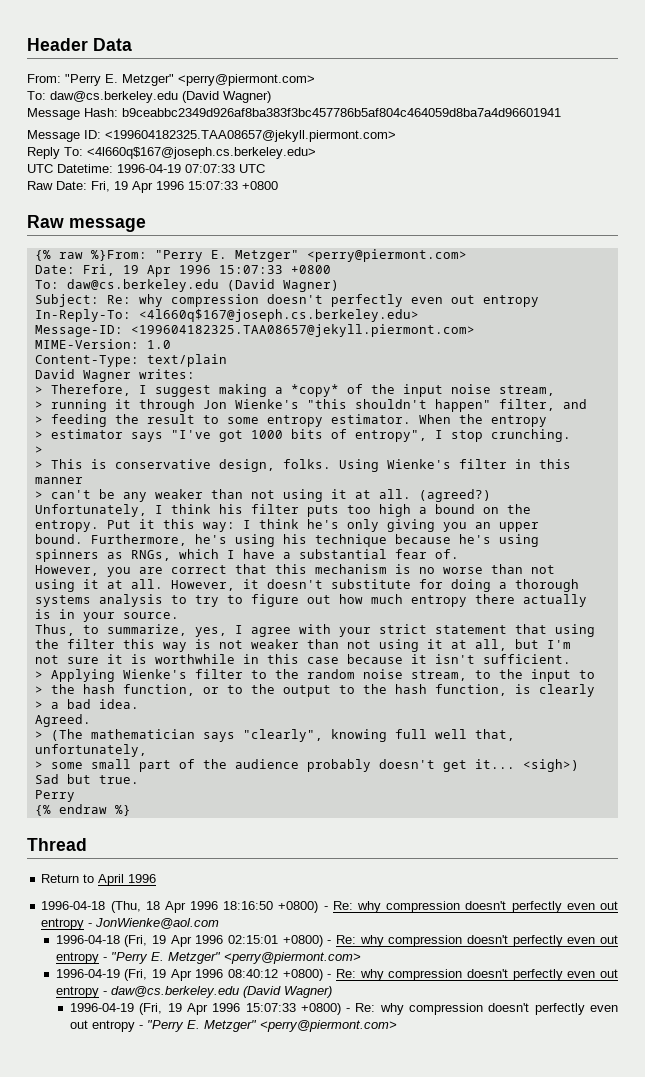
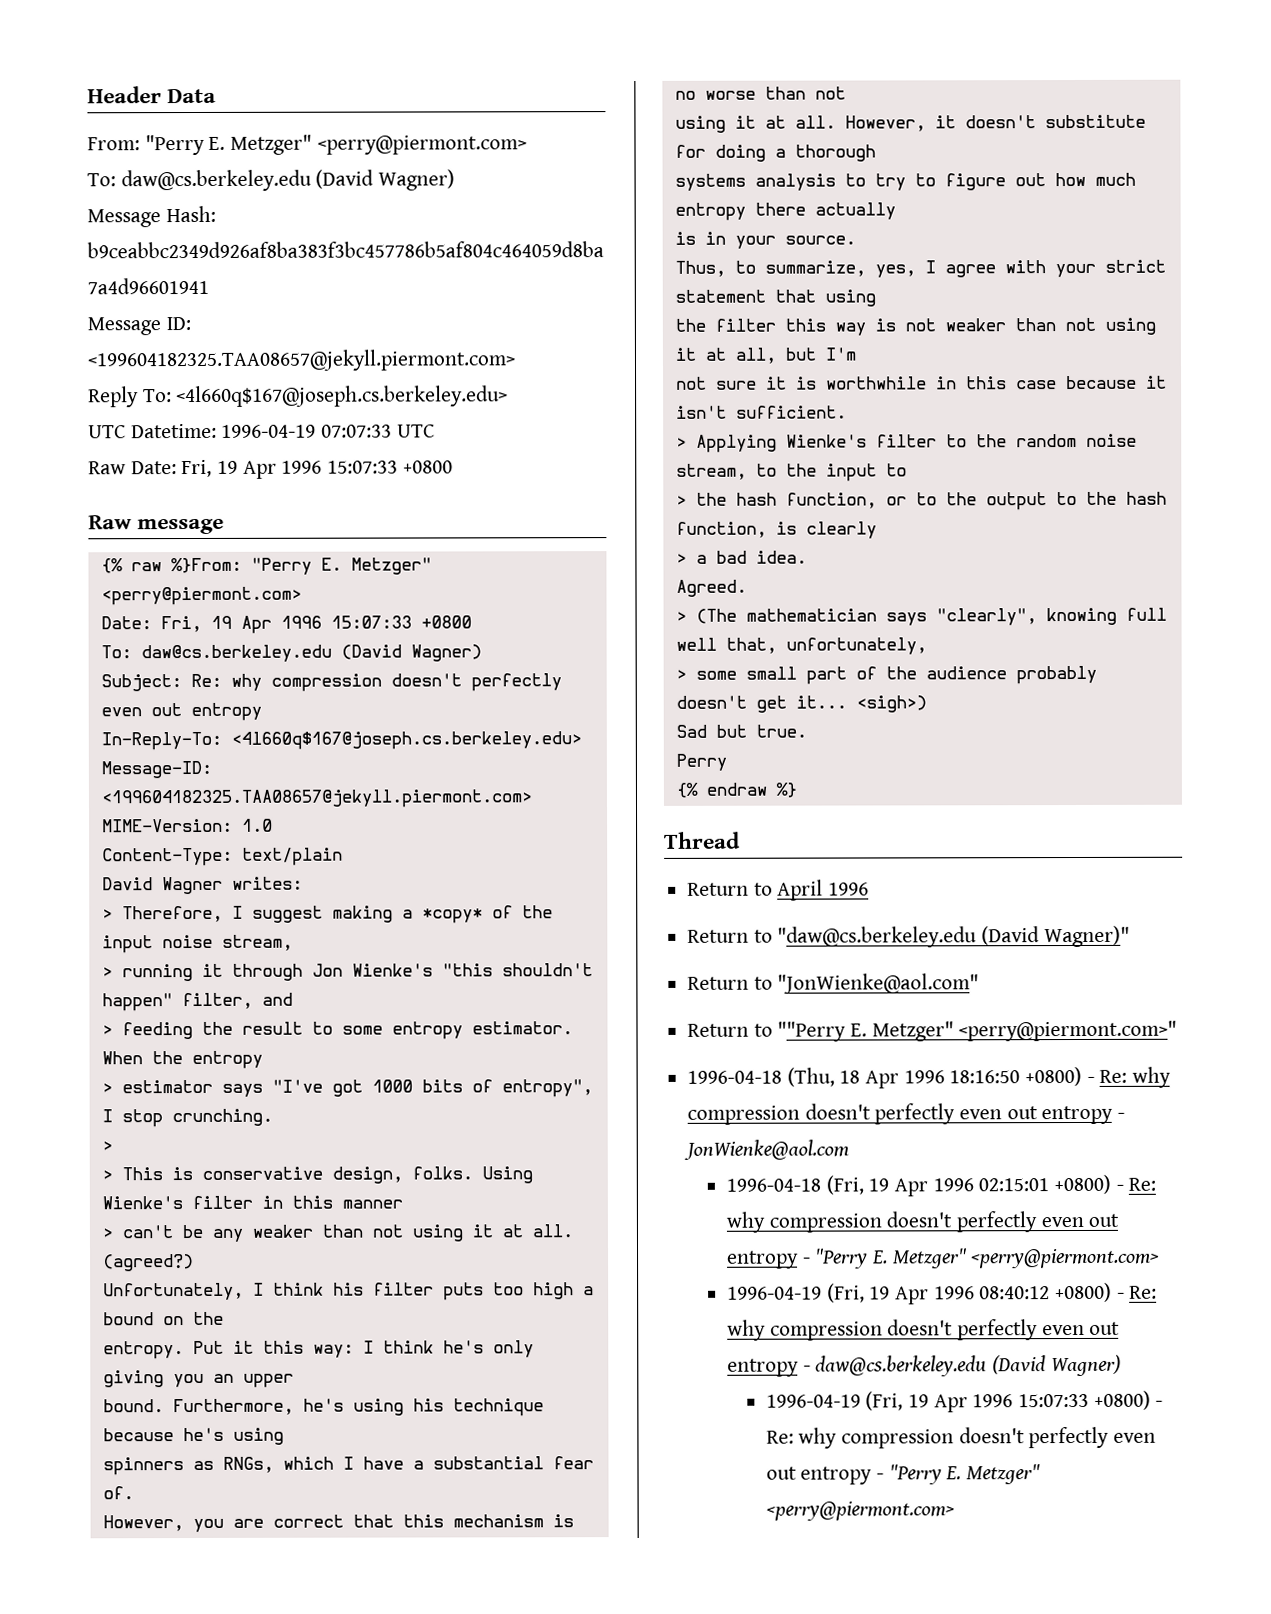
(157, 878) none -> [687,925,1130,948] [687,973,980,994] [687,1020,1178,1042] // Return to "daw@cs.berkeley.edu (David Wagner)" // Return to "JonWienke@aol.com" // Return to ""Perry E. Metzger" <perry@piermont.com>"

